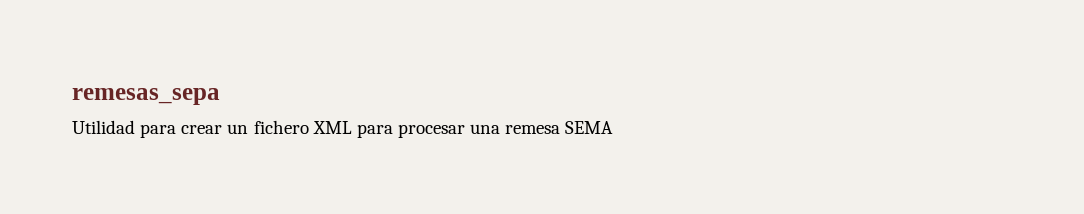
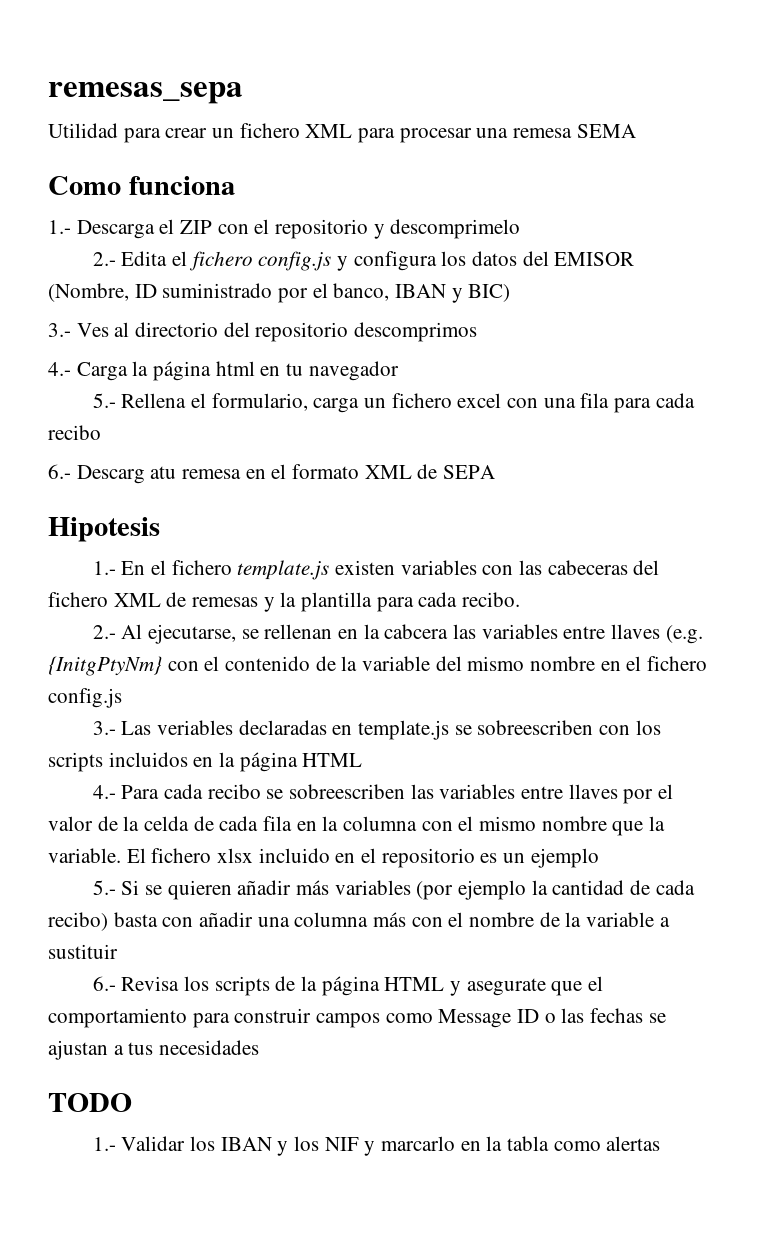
(614, 127) none -> [48,176,235,195] [48,219,521,239] [92,251,635,271] [48,283,511,303] [48,322,478,342] [48,361,399,381] [92,393,695,413] [48,425,101,440] [48,464,496,484] [48,517,160,542] [92,560,660,580] [48,592,521,612] [92,624,703,644] [48,656,708,676] [48,688,122,708] [92,720,661,740] [48,752,363,772] [92,784,673,804] [48,816,666,836] [48,848,599,868] [92,880,695,900] [48,912,670,931] [48,944,118,959] [92,976,603,996] [48,1008,666,1028] [48,1040,260,1060] [48,1093,132,1112] [92,1136,661,1156] // Como funciona // 1.- Descarga el ZIP con el repositorio y descomprimelo // 2.- Edita el fichero config.js y configura los datos del EMISOR (Nombre, ID suministrado por el banco, IBAN y BIC) // 3.- Ves al directorio del repositorio descomprimos // 4.- Carga la página html en tu navegador // 5.- Rellena el formulario, carga un fichero excel con una fila para cada recibo // 6.- Descarg atu remesa en el formato XML de SEPA // Hipotesis // 1.- En el fichero template.js existen variables con las cabeceras del fichero XML de remesas y la plantilla para cada recibo. // 2.- Al ejecutarse, se rellenan en la cabcera las variables entre llaves (e.g. {InitgPtyNm} con el contenido de la variable del mismo nombre en el fichero config.js // 3.- Las veriables declaradas en template.js se sobreescriben con los scripts incluidos en la página HTML // 4.- Para cada recibo se sobreescriben las variables entre llaves por el valor de la celda de cada fila en la columna con el mismo nombre que la variable. El fichero xlsx incluido en el repositorio es un ejemplo // 5.- Si se quieren añadir más variables (por ejemplo la cantidad de cada recibo) basta con añadir una columna más con el nombre de la variable a sustituir // 6.- Revisa los scripts de la página HTML y asegurate que el comportamiento para construir campos como Message ID o las fechas se ajustan a tus necesidades // TODO // 1.- Validar los IBAN y los NIF y marcarlo en la tabla como alertas

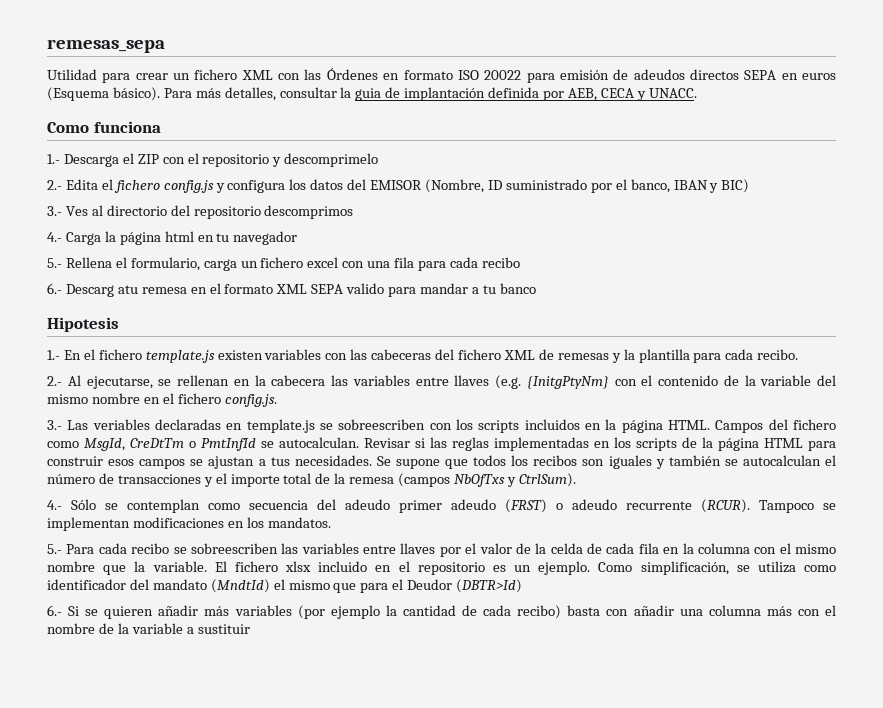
[358,124,636,143] para procesar una remesa SEMA -> [278,68,837,83] [47,87,697,101] con las Órdenes en formato ISO 20022 para emisión de adeudos directos SEPA en euros (Esquema básico). Para más detalles, consultar la guia de implantación definida por AEB, CECA y UNACC.
[417,464,496,479] de SEPA -> [311,283,536,297] SEPA valido para mandar a tu banco
[384,624,449,639] cabcera -> [271,375,326,386] cabecera
[48,688,122,708] config.js -> [224,394,277,407] config.js.
[302,753,363,767] [92,785,116,799] HTML // 4.- -> [668,419,837,433] [47,437,836,451] [47,455,837,469] [47,473,576,487] [47,499,836,513] [47,517,331,531] [47,544,62,554] HTML. Campos del fichero como MsgId, CreDtTm o PmtInfId se autocalculan. Revisar si las reglas implementadas en los scripts de la página HTML para construir esos campos se ajustan a tus necesidades. Se supone que todos los recibos son iguales y también se autocalculan el número de transacciones y el importe total de la remesa (campos NbOfTxs y CtrlSum). // 4.- Sólo se contemplan como secuencia del adeudo primer adeudo (FRST) o adeudo recurrente (RCUR). Tampoco se implementan modificaciones en los mandatos. // 5.-
[530,848,599,868] [92,880,116,895] ejemplo // 5.- -> [538,561,836,575] [47,579,523,593] [47,605,62,616] ejemplo. Como simplificación, se utiliza como identificador del mandato (MndtId) el mismo que para el Deudor (DBTR>Id) // 6.-
[92,976,603,996] [48,1008,666,1028] [48,1040,260,1060] [48,1093,132,1112] [92,1136,661,1156] // 6.- Revisa los scripts de la página HTML y asegurate que el comportamiento para construir campos como Message ID o las fechas se ajustan a tus necesidades // TODO // 1.- Validar los IBAN y los NIF y marcarlo en la tabla como alertas -> (250, 629) none

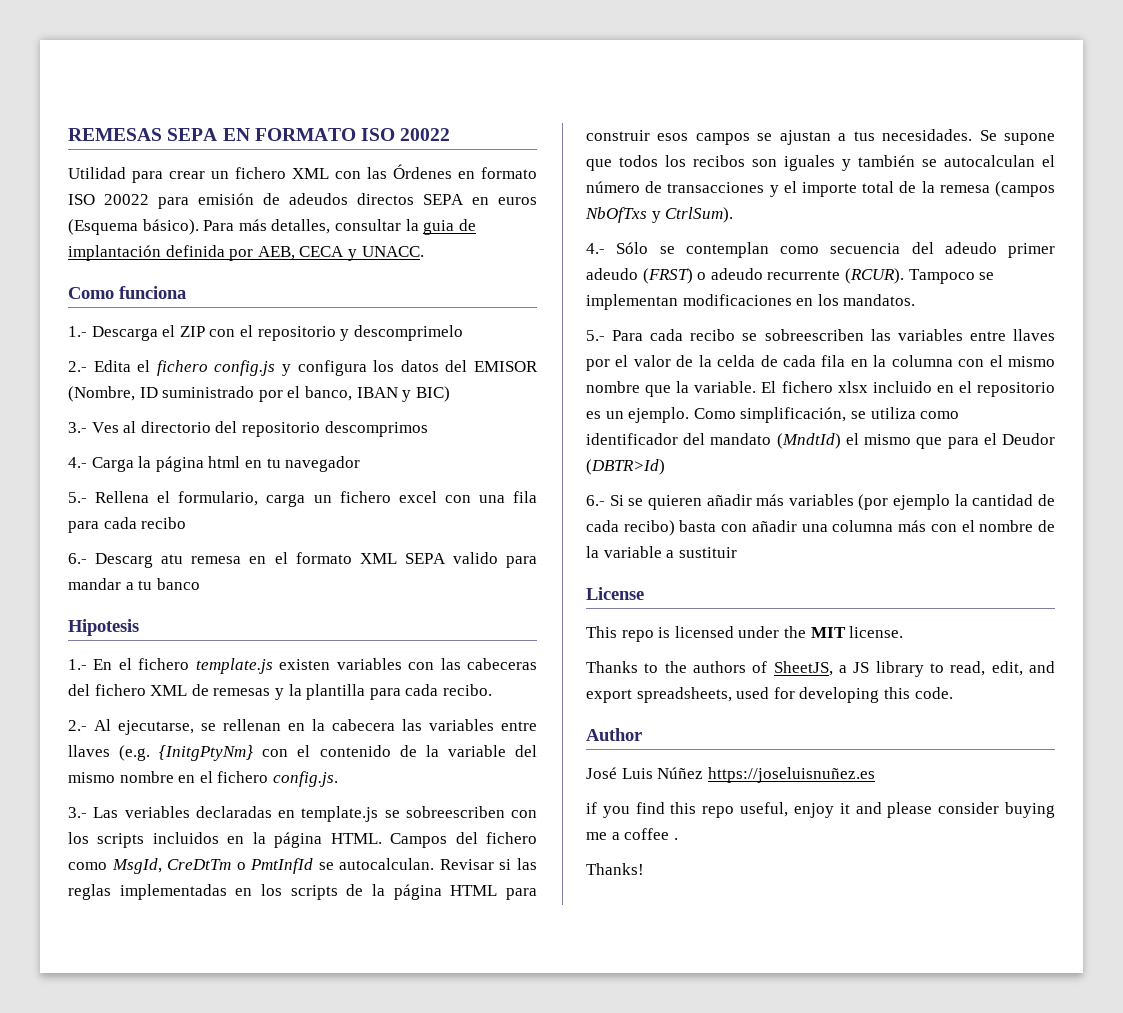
[47,39,165,53] remesas_sepa -> [68,128,451,141] REMESAS SEPA EN FORMATO ISO 20022
(250, 629) none -> [586,587,644,600] [586,626,904,642] [586,661,1055,677] [586,687,953,703] [586,728,642,741] [586,767,875,783] [586,802,1055,818] [586,828,678,840] [586,863,644,875] // License // This repo is licensed under the MIT license. // Thanks to the authors of SheetJS, a JS library to read, edit, and export spreadsheets, used for developing this code. // Author // José Luis Núñez https://joseluisnuñez.es // if you find this repo useful, enjoy it and please consider buying me a coffee . // Thanks!

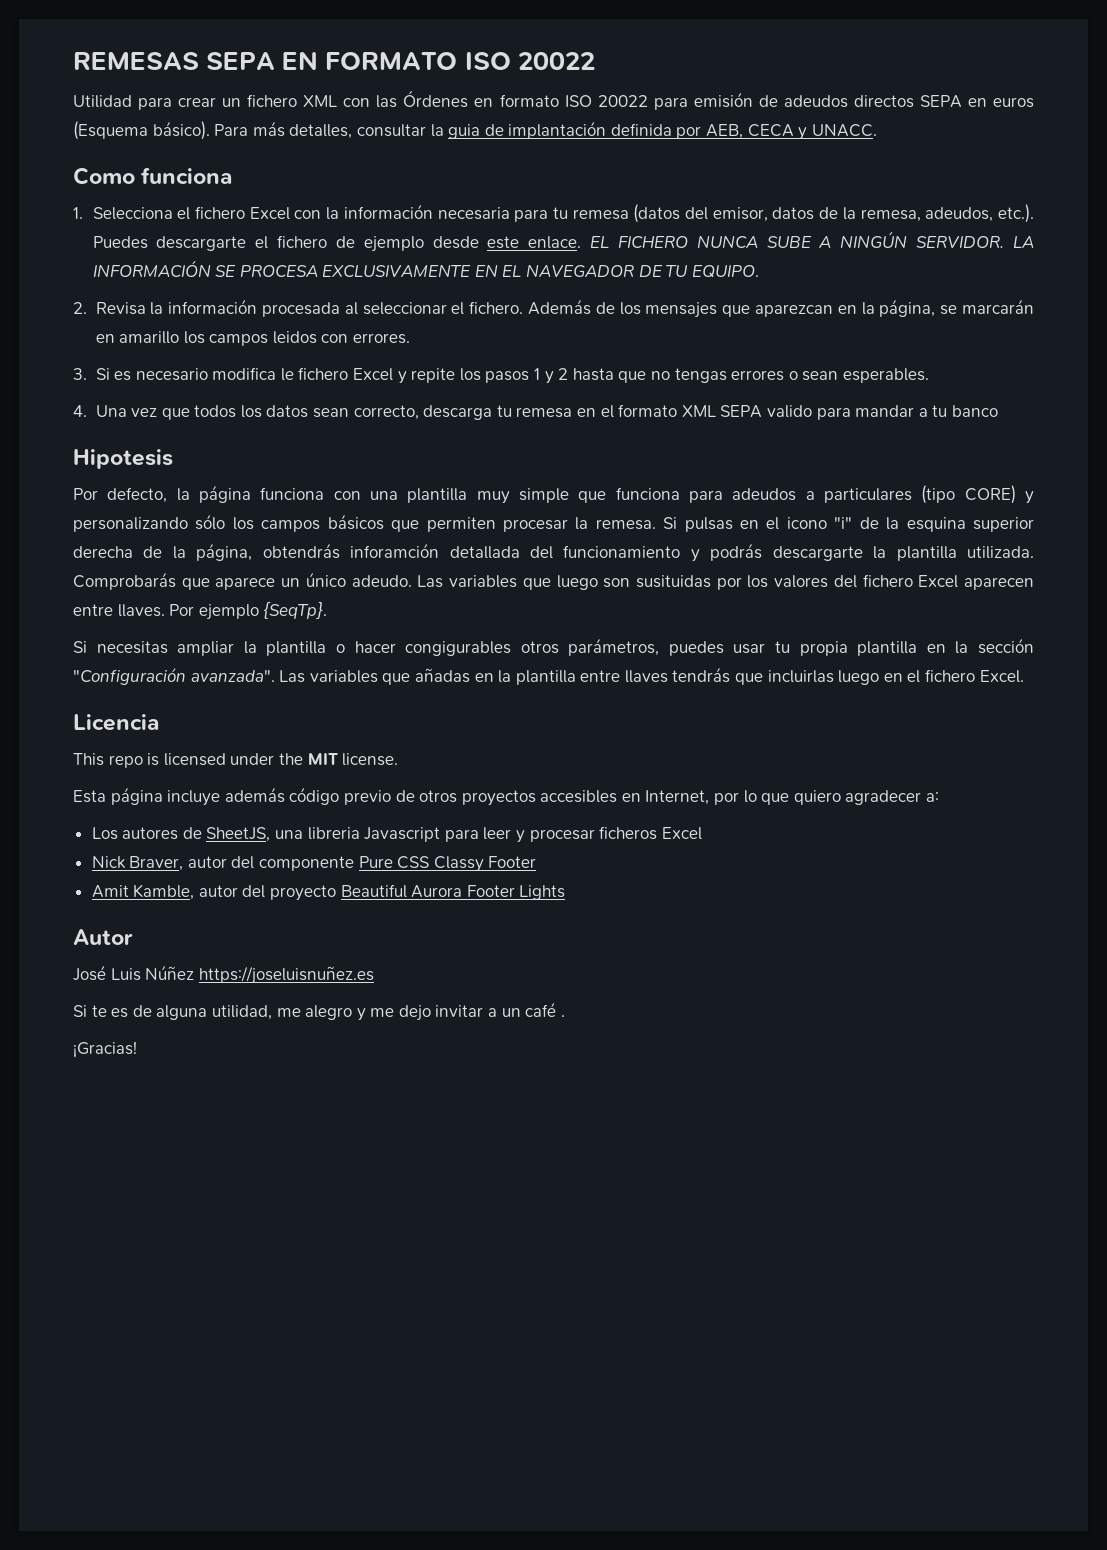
[68,325,463,341] [68,360,538,376] [68,386,450,402] [68,421,428,437] [68,456,361,472] [68,491,538,507] [68,517,187,533] [68,553,184,568] 1.- Descarga el ZIP con el repositorio y descomprimelo // 2.- Edita el fichero config.js y configura los datos del EMISOR (Nombre, ID suministrado por el banco, IBAN y BIC) // 3.- Ves al directorio del repositorio descomprimos // 4.- Carga la página html en tu navegador // 5.- Rellena el formulario, carga un fichero excel con una fila para cada recibo // 6.- Descarg atu -> [73,204,1034,223] [92,231,1034,252] [92,260,759,278] [73,299,1034,318] [95,331,411,346] [73,367,929,384] [73,405,512,420] 1. Selecciona el fichero Excel con la información necesaria para tu remesa (datos del emisor, datos de la remesa, adeudos, etc.). Puedes descargarte el fichero de ejemplo desde este enlace. EL FICHERO NUNCA SUBE A NINGÚN SERVIDOR. LA INFORMACIÓN SE PROCESA EXCLUSIVAMENTE EN EL NAVEGADOR DE TU EQUIPO. // 2. Revisa la información procesada al seleccionar el fichero. Además de los mensajes que aparezcan en la página, se marcarán en amarillo los campos leidos con errores. // 3. Si es necesario modifica le fichero Excel y repite los pasos 1 y 2 hasta que no tengas errores o sean esperables. // 4. Una vez que todos los datos sean correcto, descarga tu
[68,658,537,674] [68,684,492,700] [68,719,537,735] [68,745,537,761] [68,771,338,787] [68,806,537,822] [68,832,537,848] [68,858,537,874] [68,884,537,900] [586,129,1055,145] [586,155,1055,171] [586,181,1055,197] [585,207,734,223] [586,242,1055,258] [586,268,995,284] [586,294,916,310] [586,329,1055,341] [586,355,1055,371] [586,381,1055,397] [586,407,960,423] [586,433,1055,449] [586,459,665,475] [586,494,1055,510] [586,520,1055,536] [586,546,737,558] [586,587,644,600] 1.- En el fichero template.js existen variables con las cabeceras del fichero XML de remesas y la plantilla para cada recibo. // 2.- Al ejecutarse, se rellenan en la cabecera las variables entre llaves (e.g. {InitgPtyNm} con el contenido de la variable del mismo nombre en el fichero config.js. // 3.- Las veriables declaradas en template.js se sobreescriben con los scripts incluidos en la página HTML. Campos del fichero como MsgId, CreDtTm o PmtInfId se autocalculan. Revisar si las reglas implementadas en los scripts de la página HTML para construir esos campos se ajustan a tus necesidades. Se supone que todos los recibos son iguales y también se autocalculan el número de transacciones y el importe total de la remesa (campos NbOfTxs y CtrlSum). // 4.- Sólo se contemplan como secuencia del adeudo primer adeudo (FRST) o adeudo recurrente (RCUR). Tampoco se implementan modificaciones en los mandatos. // 5.- Para cada recibo se sobreescriben las variables entre llaves por el valor de la celda de cada fila en la columna con el mismo nombre que la variable. El fichero xlsx incluido en el repositorio es un ejemplo. Como simplificación, se utiliza como identificador del mandato (MndtId) el mismo que para el Deudor (DBTR>Id) // 6.- Si se quieren añadir más variables (por ejemplo la cantidad de cada recibo) basta con añadir una columna más con el nombre de la variable a sustituir // License -> [73,485,1035,504] [73,514,1035,532] [73,543,1034,562] [73,572,1034,590] [73,601,328,620] [73,638,1035,656] [73,667,1024,685] [73,714,159,731] Por defecto, la página funciona con una plantilla muy simple que funciona para adeudos a particulares (tipo CORE) y personalizando sólo los campos básicos que permiten procesar la remesa. Si pulsas en el icono "i" de la esquina superior derecha de la página, obtendrás inforamción detallada del funcionamiento y podrás descargarte la plantilla utilizada. Comprobarás que aparece un único adeudo. Las variables que luego son susituidas por los valores del fichero Excel aparecen entre llaves. Por ejemplo {SeqTp}. // Si necesitas ampliar la plantilla o hacer congigurables otros parámetros, puedes usar tu propia plantilla en la sección "Configuración avanzada". Las variables que añadas en la plantilla entre llaves tendrás que incluirlas luego en el fichero Excel. // Licencia
[586,661,1055,677] [586,687,953,703] [586,728,642,741] [586,767,875,783] [586,802,1055,818] [586,828,670,840] Thanks to the authors of SheetJS, a JS library to read, edit, and export spreadsheets, used for developing this code. // Author // José Luis Núñez https://joseluisnuñez.es // if you find this repo useful, enjoy it and please consider buying me a coffee -> [73,787,940,806] [91,826,702,843] [91,856,537,872] [91,884,566,901] [73,929,133,945] [73,965,374,984] [73,1002,557,1021] Esta página incluye además código previo de otros proyectos accesibles en Internet, por lo que quiero agradecer a: // Los autores de SheetJS, una libreria Javascript para leer y procesar ficheros Excel // Nick Braver, autor del componente Pure CSS Classy Footer // Amit Kamble, autor del proyecto Beautiful Aurora Footer Lights // Autor // José Luis Núñez https://joseluisnuñez.es // Si te es de alguna utilidad, me alegro y me dejo invitar a un café
[586,863,644,875] Thanks! -> [73,1041,137,1057] ¡Gracias!

